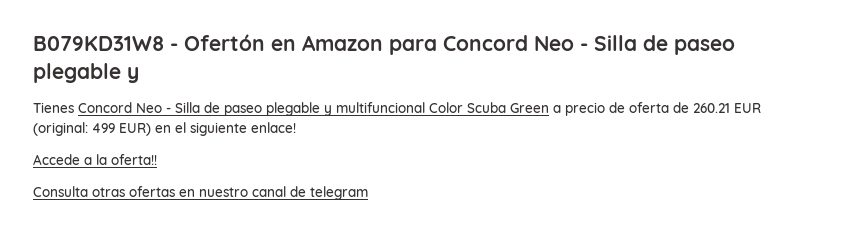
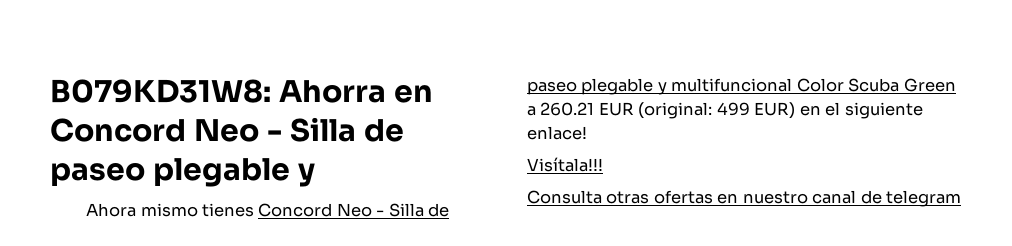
[33,34,437,55] B079KD31W8 - Ofertón en Amazon para -> [50,79,434,103] B079KD31W8: Ahorra en
[33,102,74,113] Tienes -> [86,203,254,217] Ahora mismo tienes
[565,102,689,116] precio de oferta de -> (536, 111) none
[33,154,157,165] Accede a la oferta!! -> [527,157,603,172] Visítala!!!

